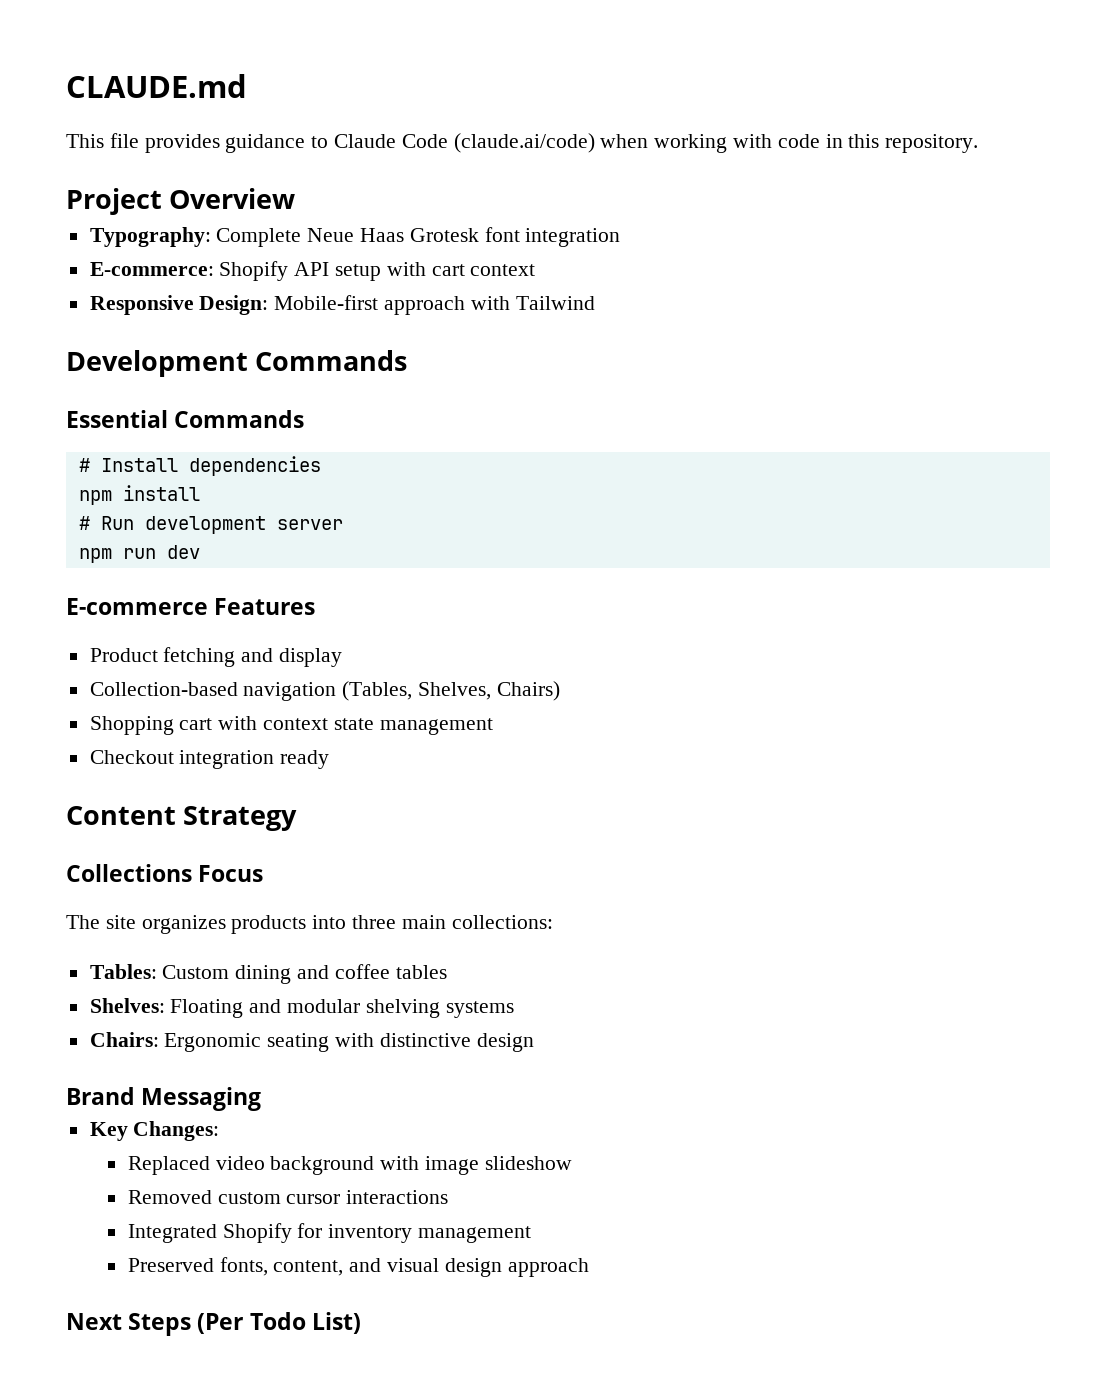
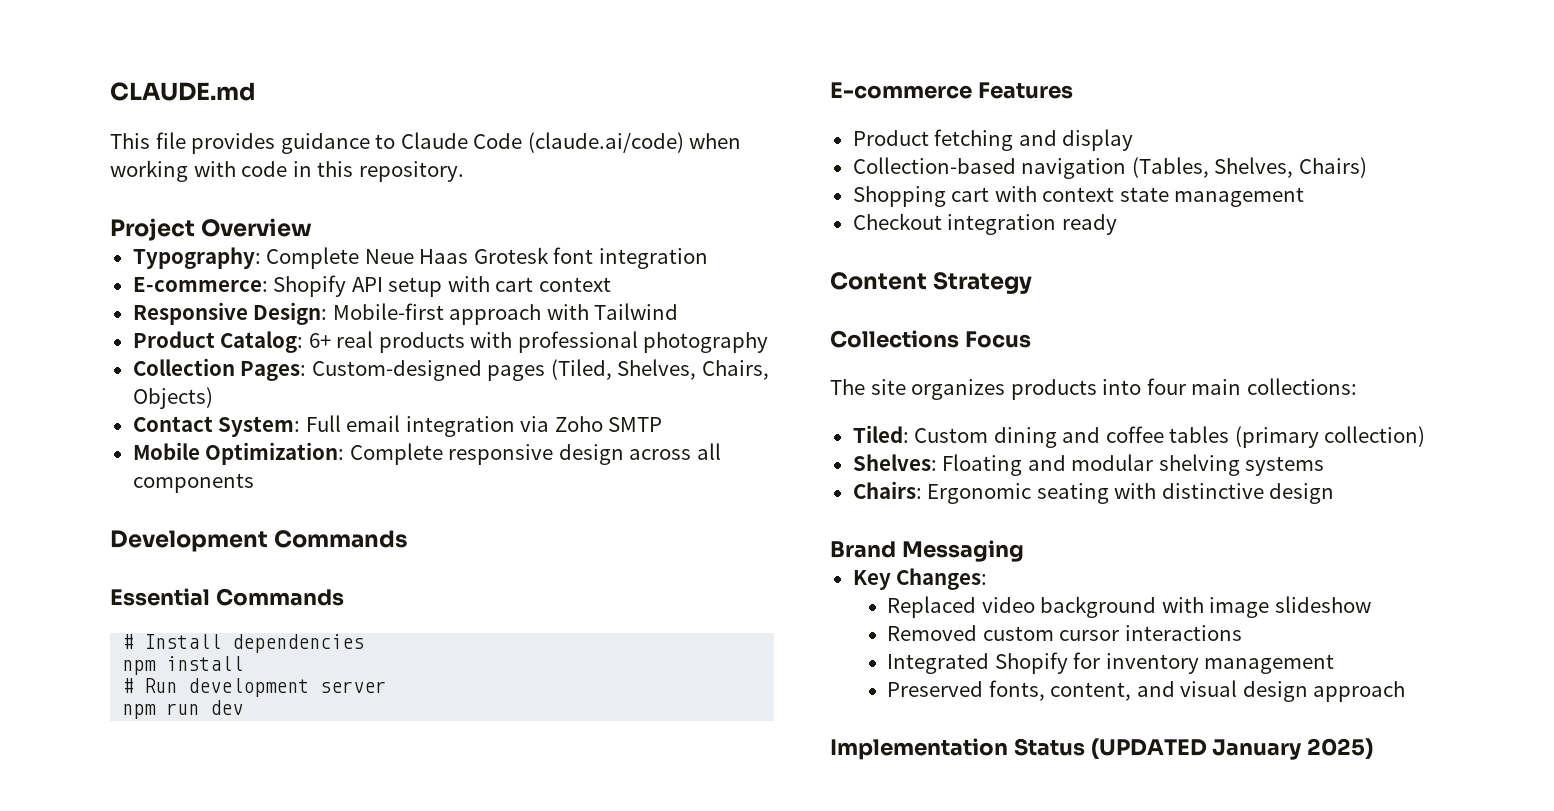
(595, 303) none -> [132,331,769,353] [132,358,769,381] [132,387,213,409] [132,415,663,437] [132,442,721,465] [132,473,254,493] // Product Catalog: 6+ real products with professional photography // Collection Pages: Custom-designed pages (Tiled, Shelves, Chairs, Objects) // Contact System: Full email integration via Zoho SMTP // Mobile Optimization: Complete responsive design across all components
[352,915,397,929] three -> [1146,378,1186,395] four
[89,964,157,979] Tables: -> [852,425,909,443] Tiled:
(447, 972) none -> [1234,426,1426,448] (primary collection)
[66,1312,361,1336] Next Steps (Per Todo List) -> [830,738,1374,760] Implementation Status (UPDATED January 2025)

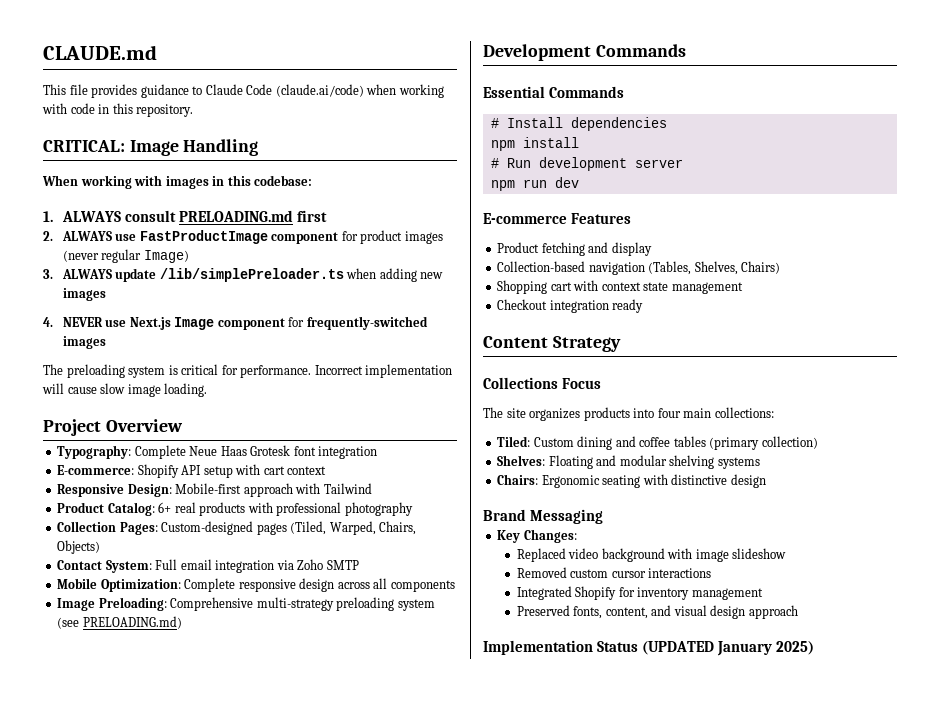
(464, 171) none -> [43,139,259,156] [42,175,313,189] [43,210,327,222] [43,230,443,244] [62,249,189,263] [43,268,444,282] [62,288,106,301] [43,316,428,330] [62,336,106,349] [43,364,453,378] [42,383,208,397] // CRITICAL: Image Handling // When working with images in this codebase: // 1. ALWAYS consult PRELOADING.md first // 2. ALWAYS use FastProductImage component for product images (never regular Image) // 3. ALWAYS update /lib/simplePreloader.ts when adding new images // 4. NEVER use Next.js Image component for frequently-switched images // The preloading system is critical for performance. Incorrect implementation will cause slow image loading.
[617,359,697,380] Shelves, -> [329,521,376,535] Warped,
(254, 483) none -> [57,597,435,611] [57,616,182,629] // Image Preloading: Comprehensive multi-strategy preloading system (see PRELOADING.md)

